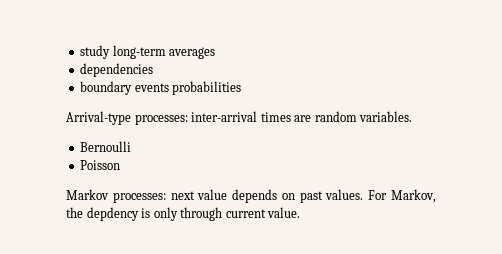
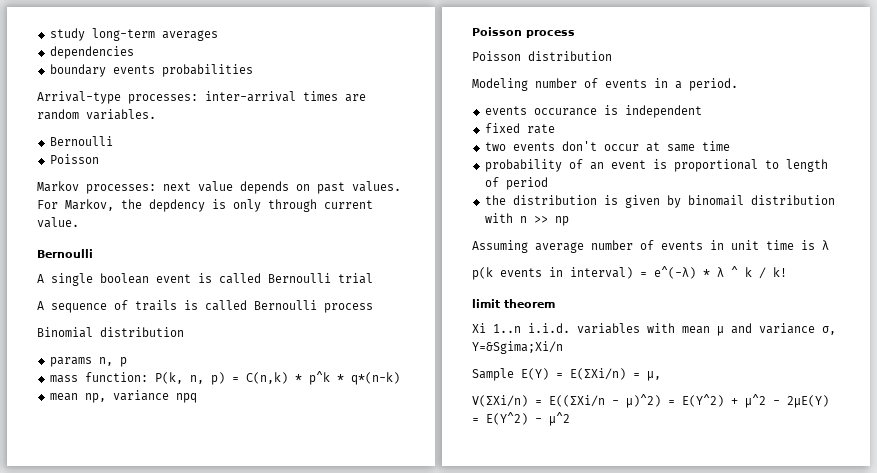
(301, 212) none -> [37,249,93,258] [37,273,373,286] [37,300,373,313] [37,327,184,338] [49,357,127,367] [49,371,400,385] [49,390,197,403] [472,27,575,38] [472,51,612,61] [472,78,738,91] [484,105,702,118] [484,123,555,134] [484,141,730,152] [484,159,828,172] [484,177,548,190] [484,195,835,208] [484,213,569,226] [472,240,829,253] [472,266,787,280] [472,299,555,308] [472,323,836,336] [472,341,563,354] [472,368,661,381] [472,394,829,408] [472,412,570,426] // Bernoulli // A single boolean event is called Bernoulli trial // A sequence of trails is called Bernoulli process // Binomial distribution // params n, p // mass function: P(k, n, p) = C(n,k) * p^k * q*(n-k) // mean np, variance npq // Poisson process // Poisson distribution // Modeling number of events in a period. // events occurance is independent // fixed rate // two events don't occur at same time // probability of an event is proportional to length of period // the distribution is given by binomail distribution with n >> np // Assuming average number of events in unit time is λ // p(k events in interval) = e^(-λ) * λ ^ k / k! // limit theorem // Xi 1..n i.i.d. variables with mean μ and variance σ, Y=&Sgima;Xi/n // Sample E(Y) = E(ΣXi/n) = μ, // V(ΣXi/n) = E((ΣXi/n - μ)^2) = E(Y^2) + μ^2 - 2μE(Y) = E(Y^2) - μ^2

